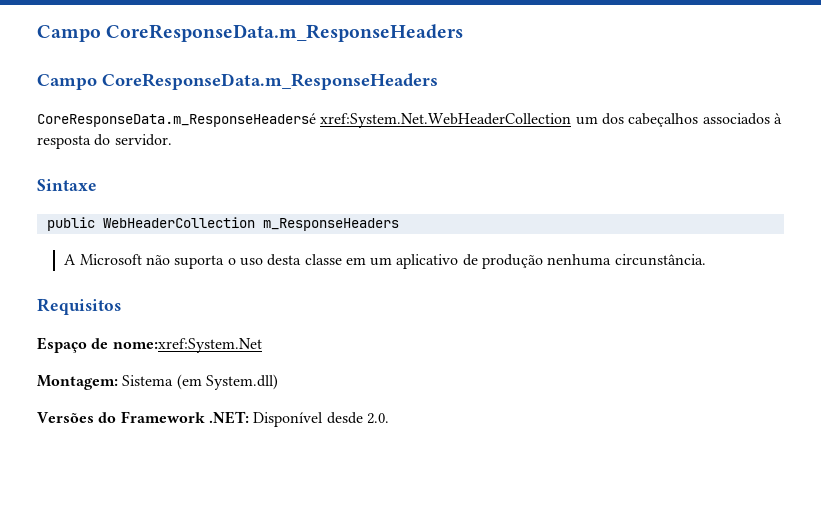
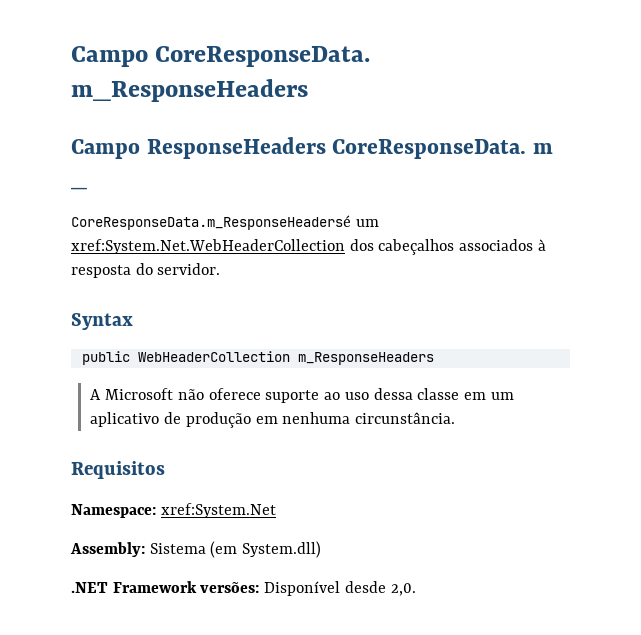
[37,24,464,42] [37,73,438,90] Campo CoreResponseData.m_ResponseHeaders // Campo CoreResponseData.m_ResponseHeaders -> [71,46,371,67] [71,79,308,102] [71,137,553,159] [71,186,87,190] Campo CoreResponseData. m_ResponseHeaders // Campo ResponseHeaders CoreResponseData. m _
[320,113,598,128] xref:System.Net.WebHeaderCollection um -> [355,219,379,227] [71,239,345,254] um xref:System.Net.WebHeaderCollection
[37,179,97,191] Sintaxe -> [71,313,133,330] Syntax
[174,254,302,269] suporta o uso desta -> [208,388,413,403] oferece suporte ao uso dessa
(544, 261) none -> [255,416,278,424] em
[37,337,262,353] [37,375,118,390] Espaço de nome:xref:System.Net // Montagem: -> [71,503,276,518] [70,542,145,557] Namespace: xref:System.Net // Assembly:
[37,411,249,424] Versões do Framework .NET: -> [71,581,260,593] .NET Framework versões:
[366,413,389,424] 2.0. -> [390,583,416,596] 2,0.

